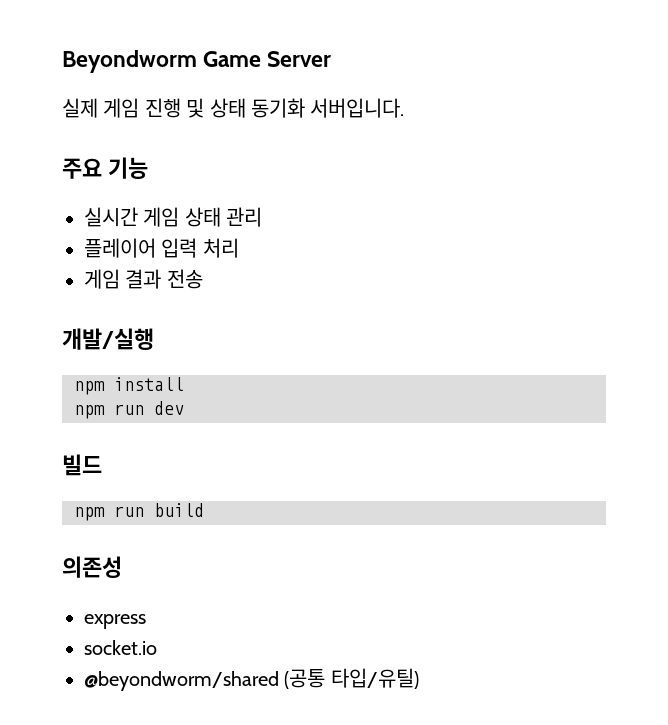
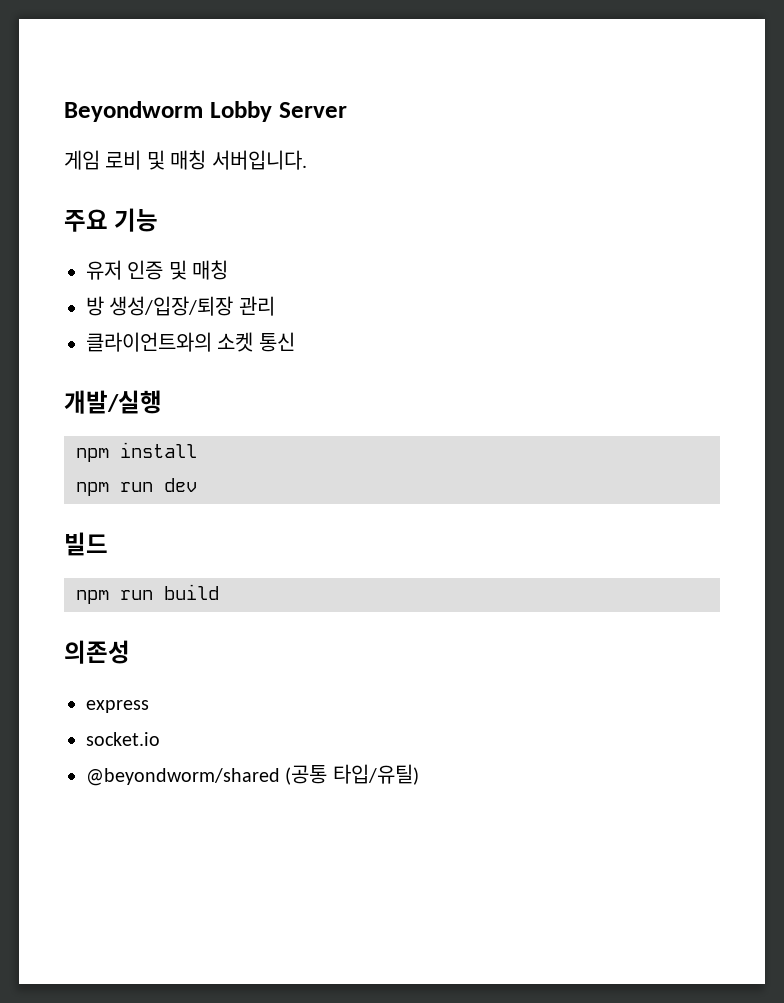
[203,51,262,67] Game -> [209,101,272,122] Lobby
[62,98,405,118] [62,157,148,179] [84,207,263,227] [84,238,239,258] [84,269,203,289] 실제 게임 진행 및 상태 동기화 서버입니다. // 주요 기능 // 실시간 게임 상태 관리 // 플레이어 입력 처리 // 게임 결과 전송 -> [64,150,307,170] [64,208,159,232] [86,260,229,280] [86,296,275,316] [86,332,295,352] 게임 로비 및 매칭 서버입니다. // 주요 기능 // 유저 인증 및 매칭 // 방 생성/입장/퇴장 관리 // 클라이언트와의 소켓 통신

